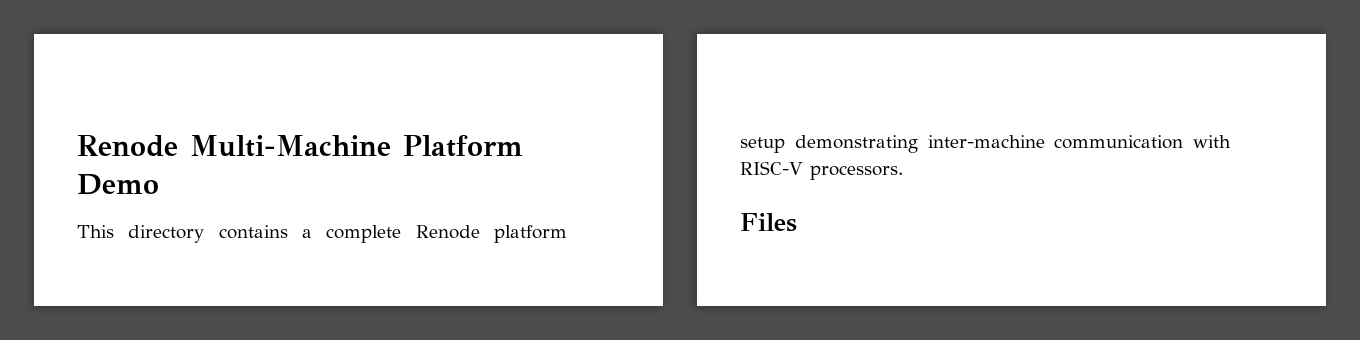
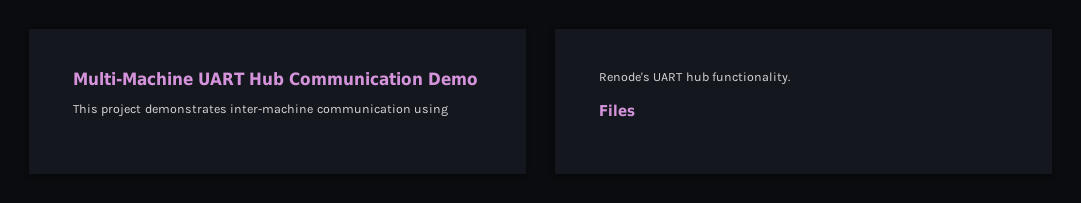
[77,135,523,157] [77,174,159,195] [77,225,567,243] [740,135,1231,153] [740,161,903,180] Renode Multi-Machine Platform Demo // This directory contains a complete Renode platform setup demonstrating inter-machine communication with RISC-V processors. -> [73,72,478,86] [73,104,448,117] [599,72,791,85] Multi-Machine UART Hub Communication Demo // This project demonstrates inter-machine communication using Renode's UART hub functionality.

